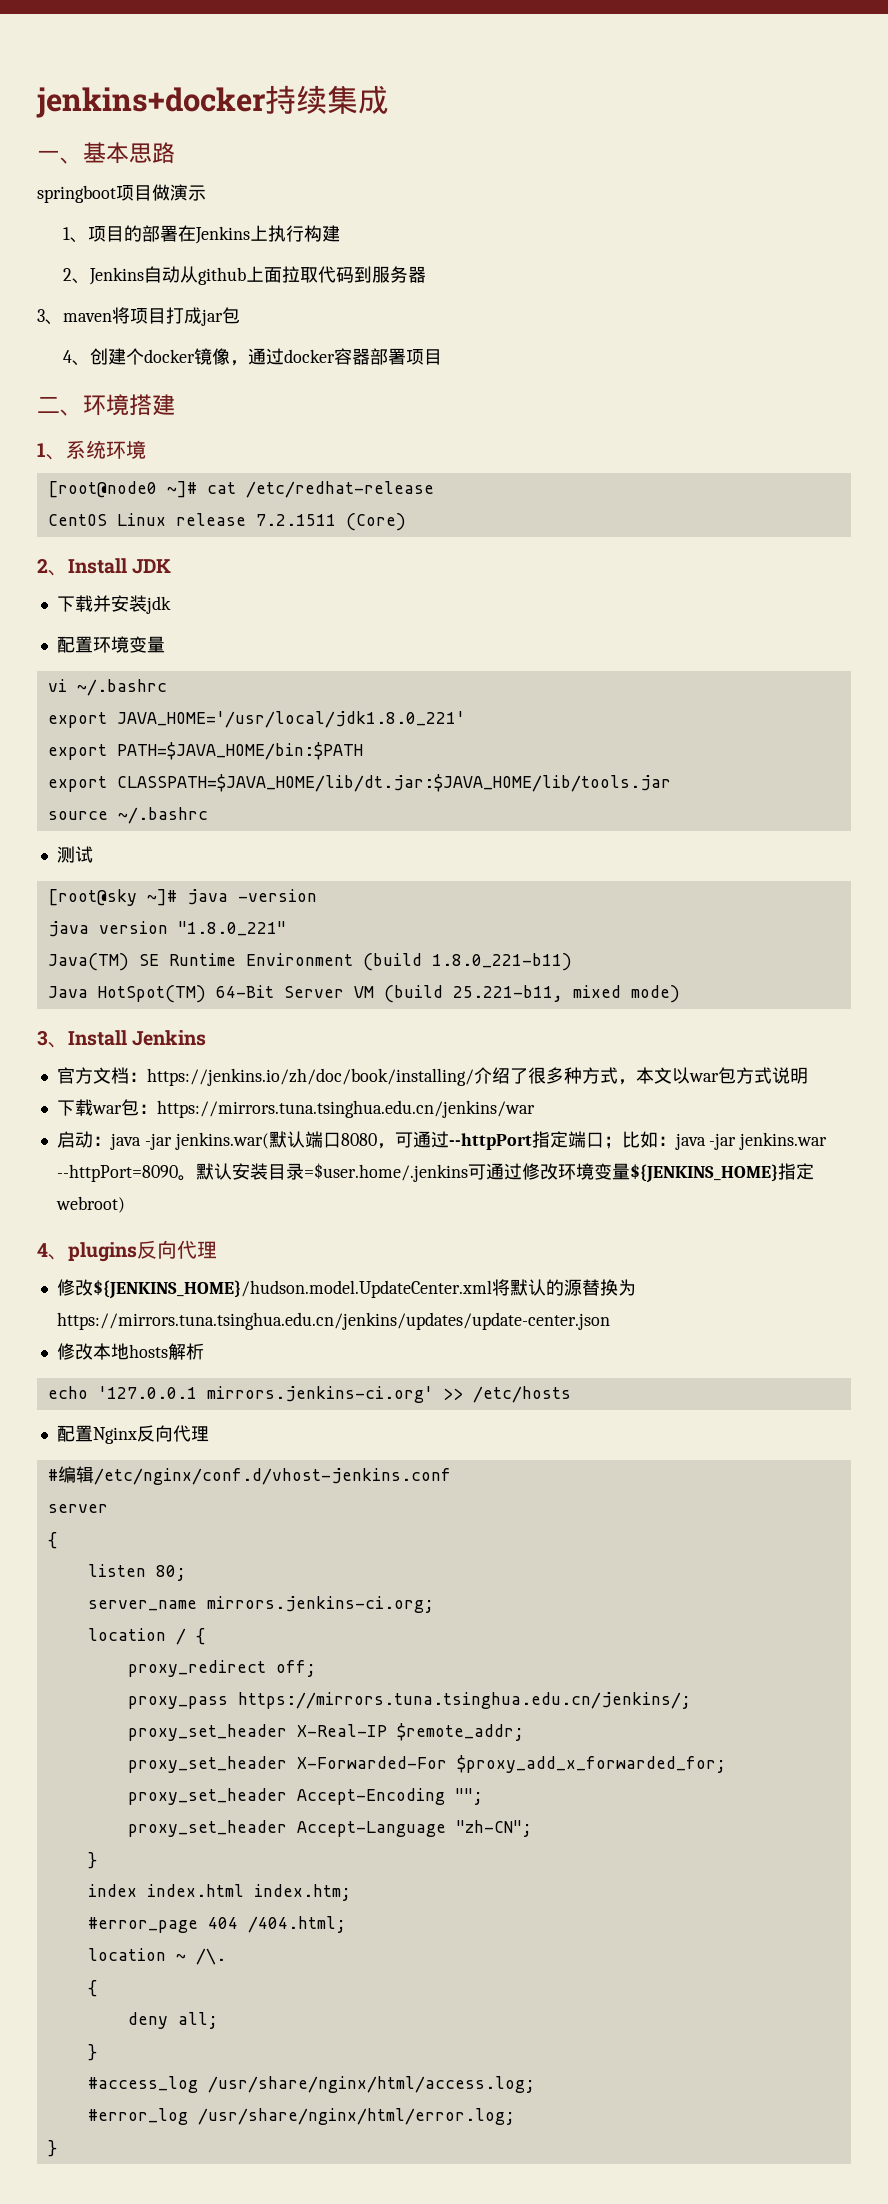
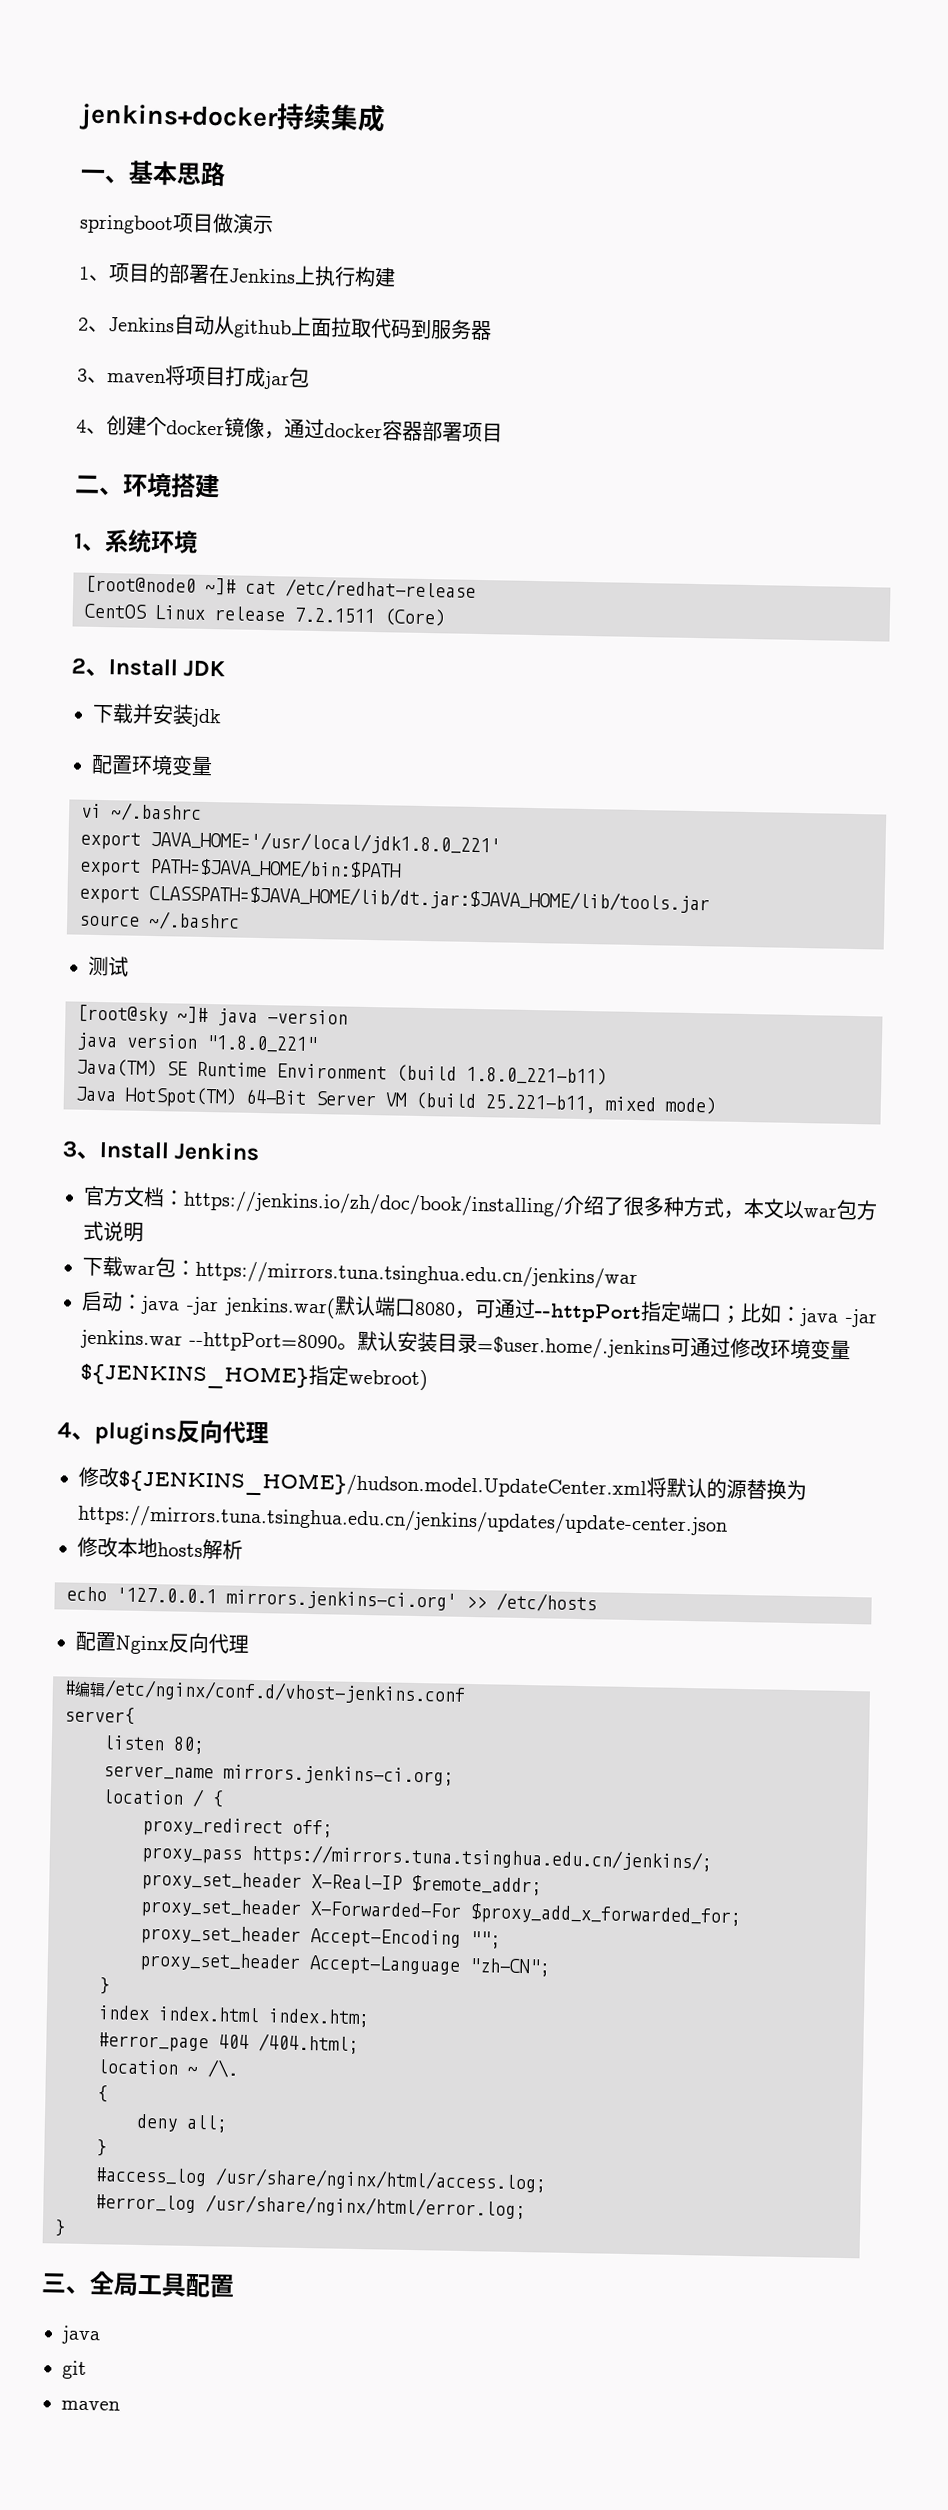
[47,1504,108,1513] [47,1532,57,1549] server // { -> [64,1706,135,1725] server{
(57, 2148) none -> [41,2271,235,2298] [61,2325,101,2345] [62,2360,87,2380] [61,2400,120,2411] // 三、全局工具配置 // java // git // maven

